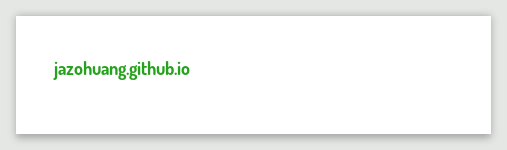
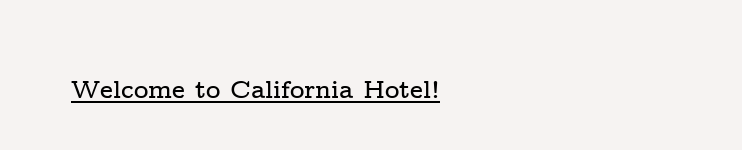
[53,61,190,80] jazohuang.github.io -> [71,81,440,98] Welcome to California Hotel!

